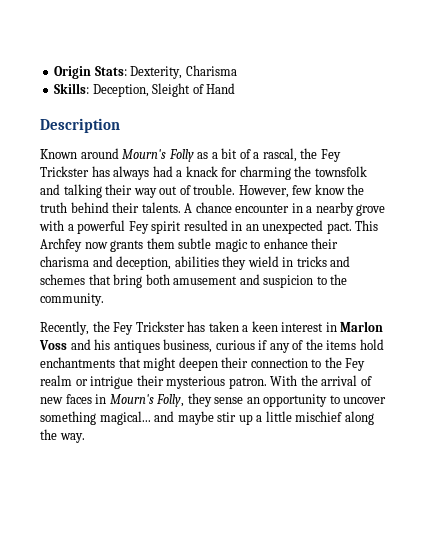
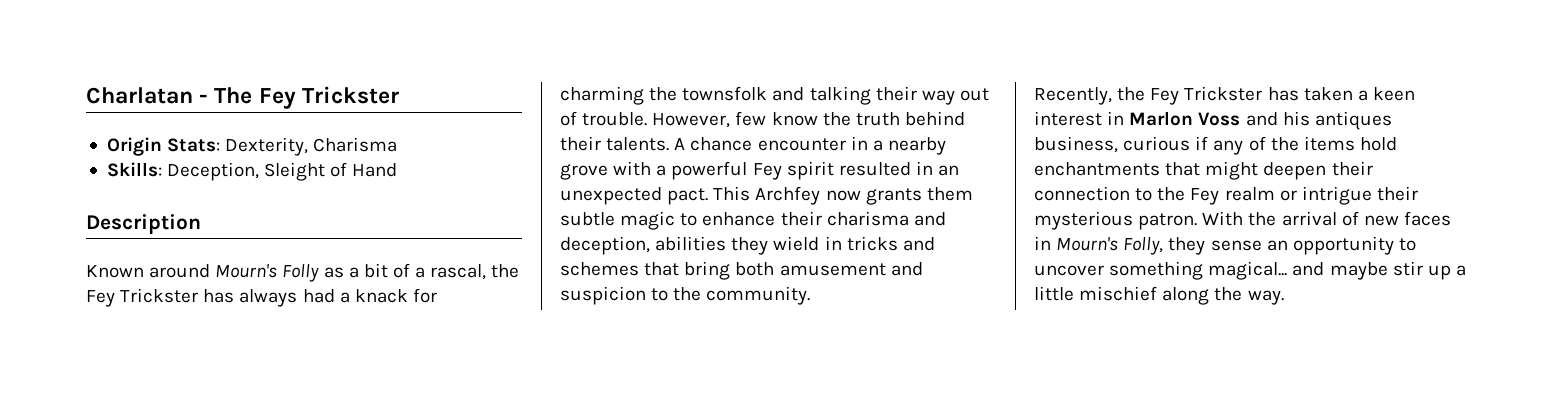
(54, 72) none -> [86,86,399,109] Charlatan - The Fey Trickster //

